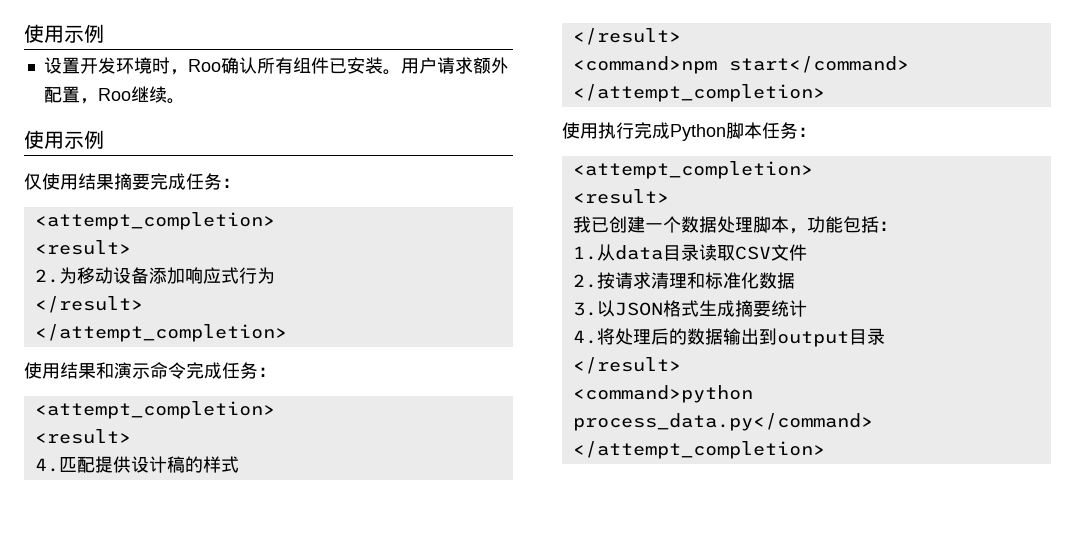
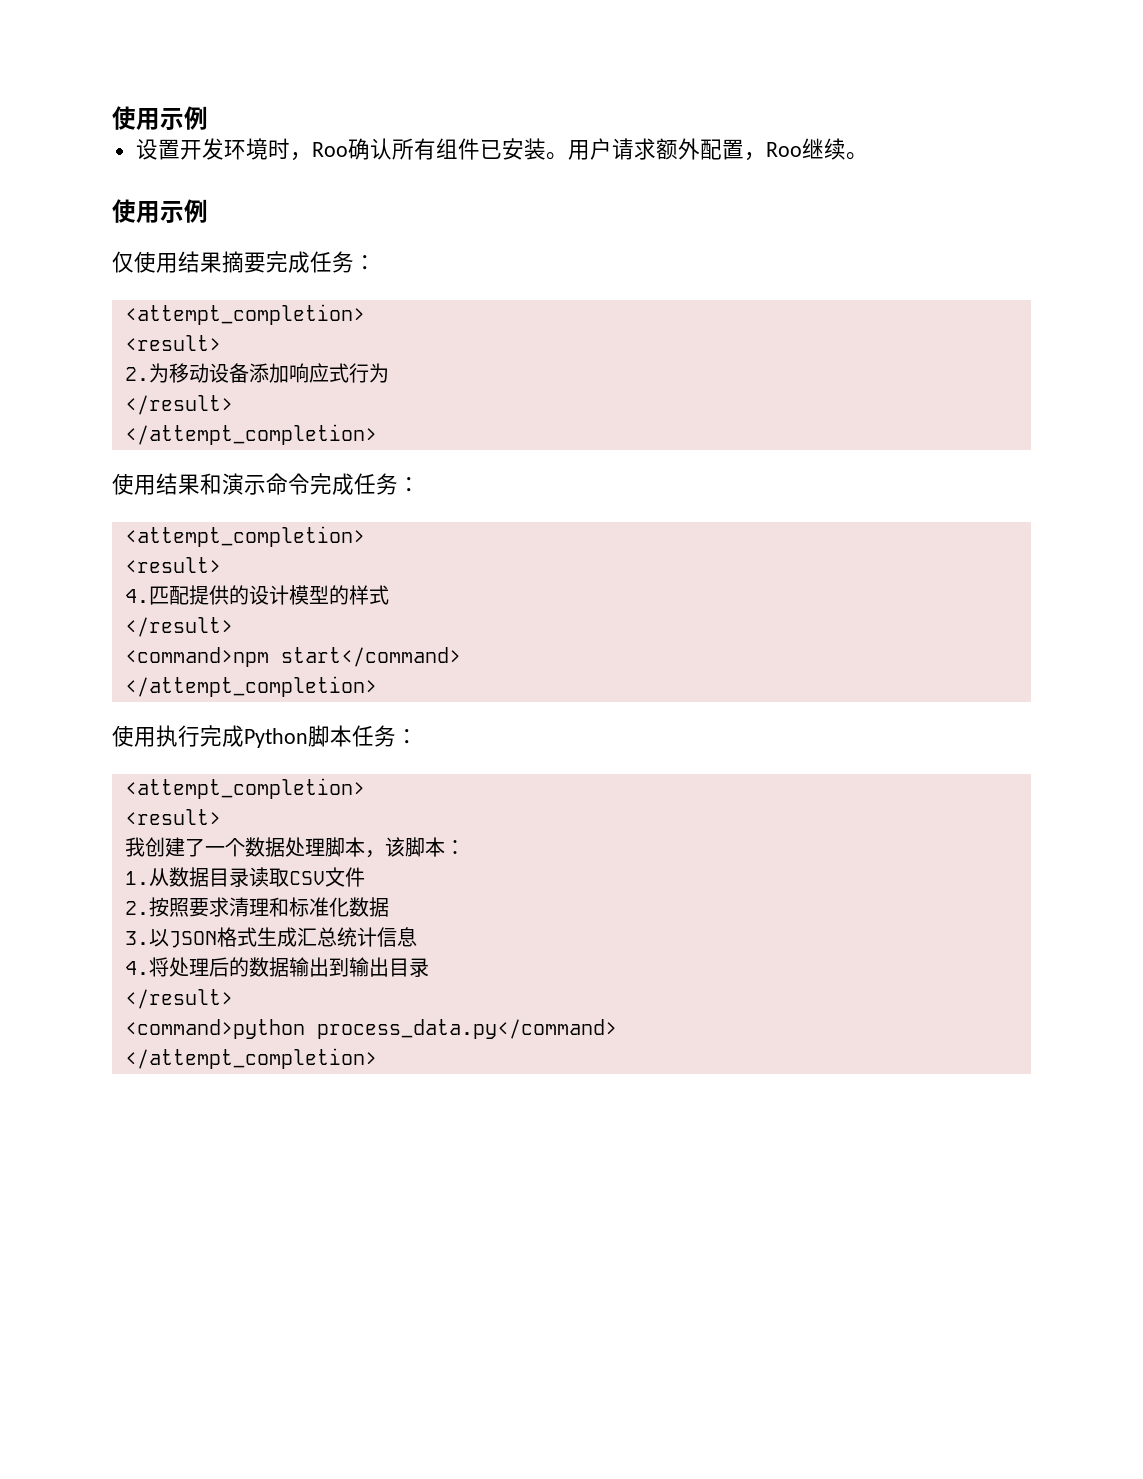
[130,456,185,473] 设计稿 -> [228,585,329,605] 的设计模型
[590,216,645,233] 已创建 -> [144,837,205,857] 创建了
[806,216,879,233] 功能包括 -> [384,837,445,857] 该脚本
[614,245,663,260] data -> [168,867,209,887] 数据
[614,272,633,289] 请 -> [168,898,209,917] 照要
[734,300,771,317] 摘要 -> [296,927,337,947] 汇总
(807, 308) none -> [376,927,417,947] 信息
[776,331,849,347] output -> [348,957,389,977] 输出

